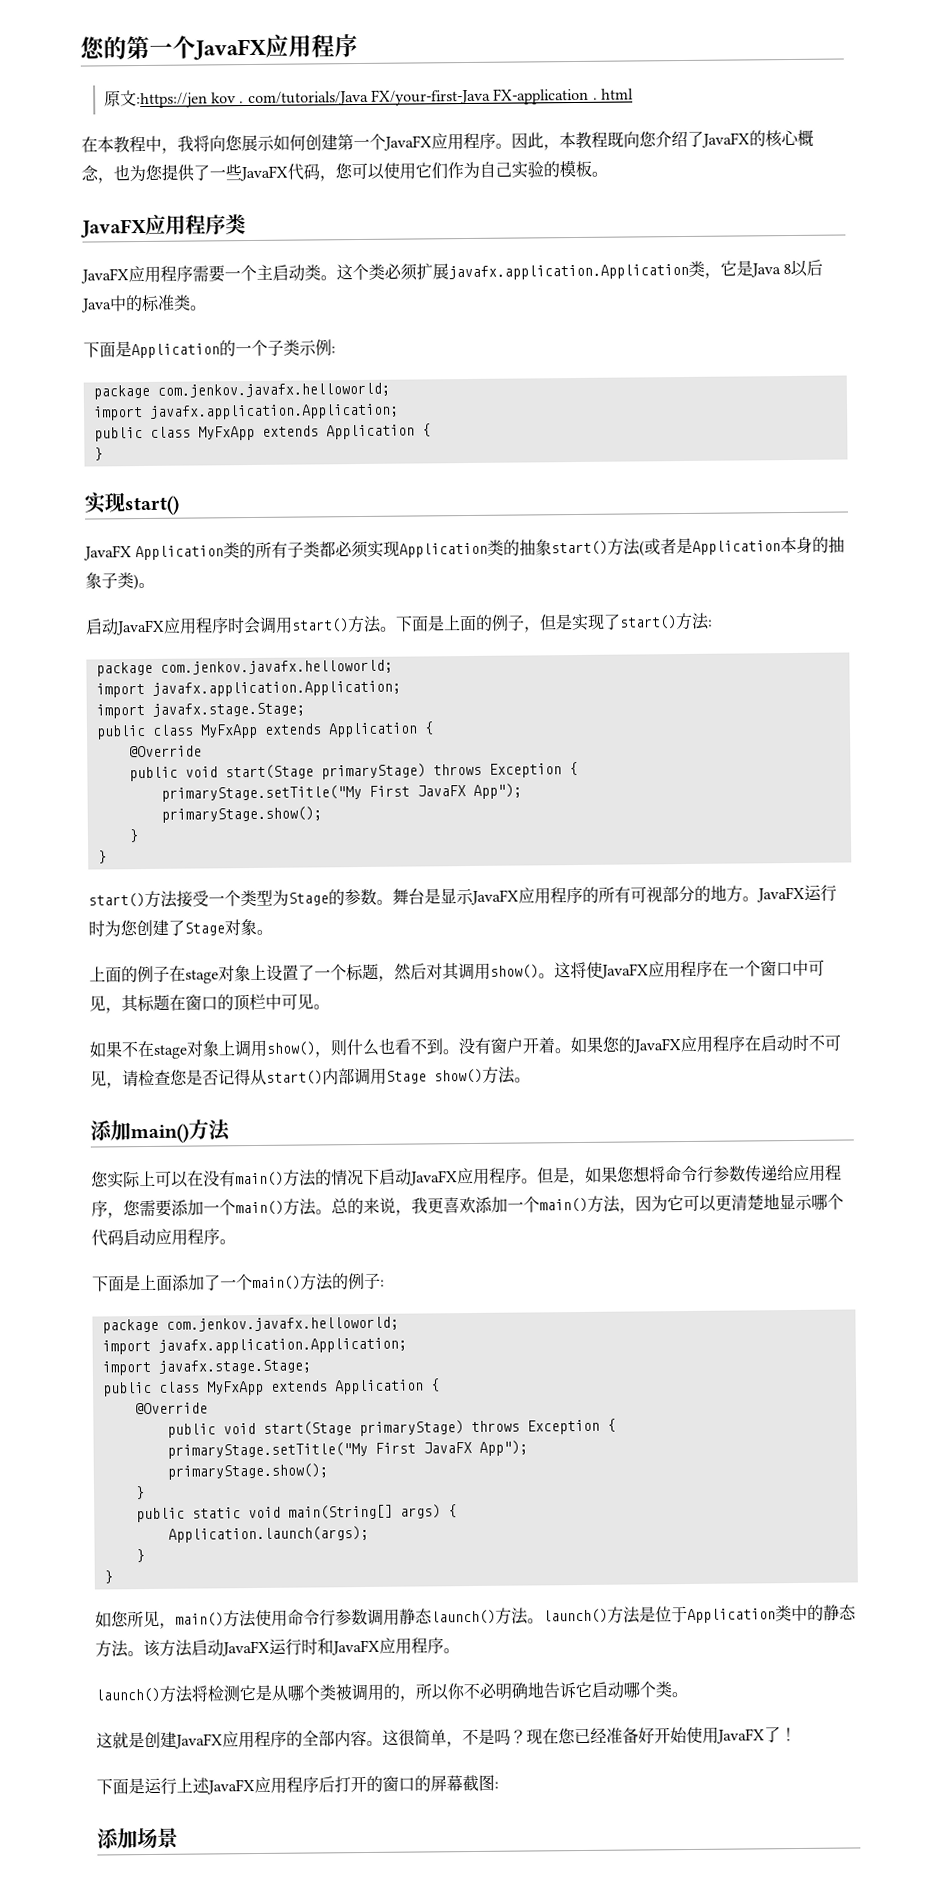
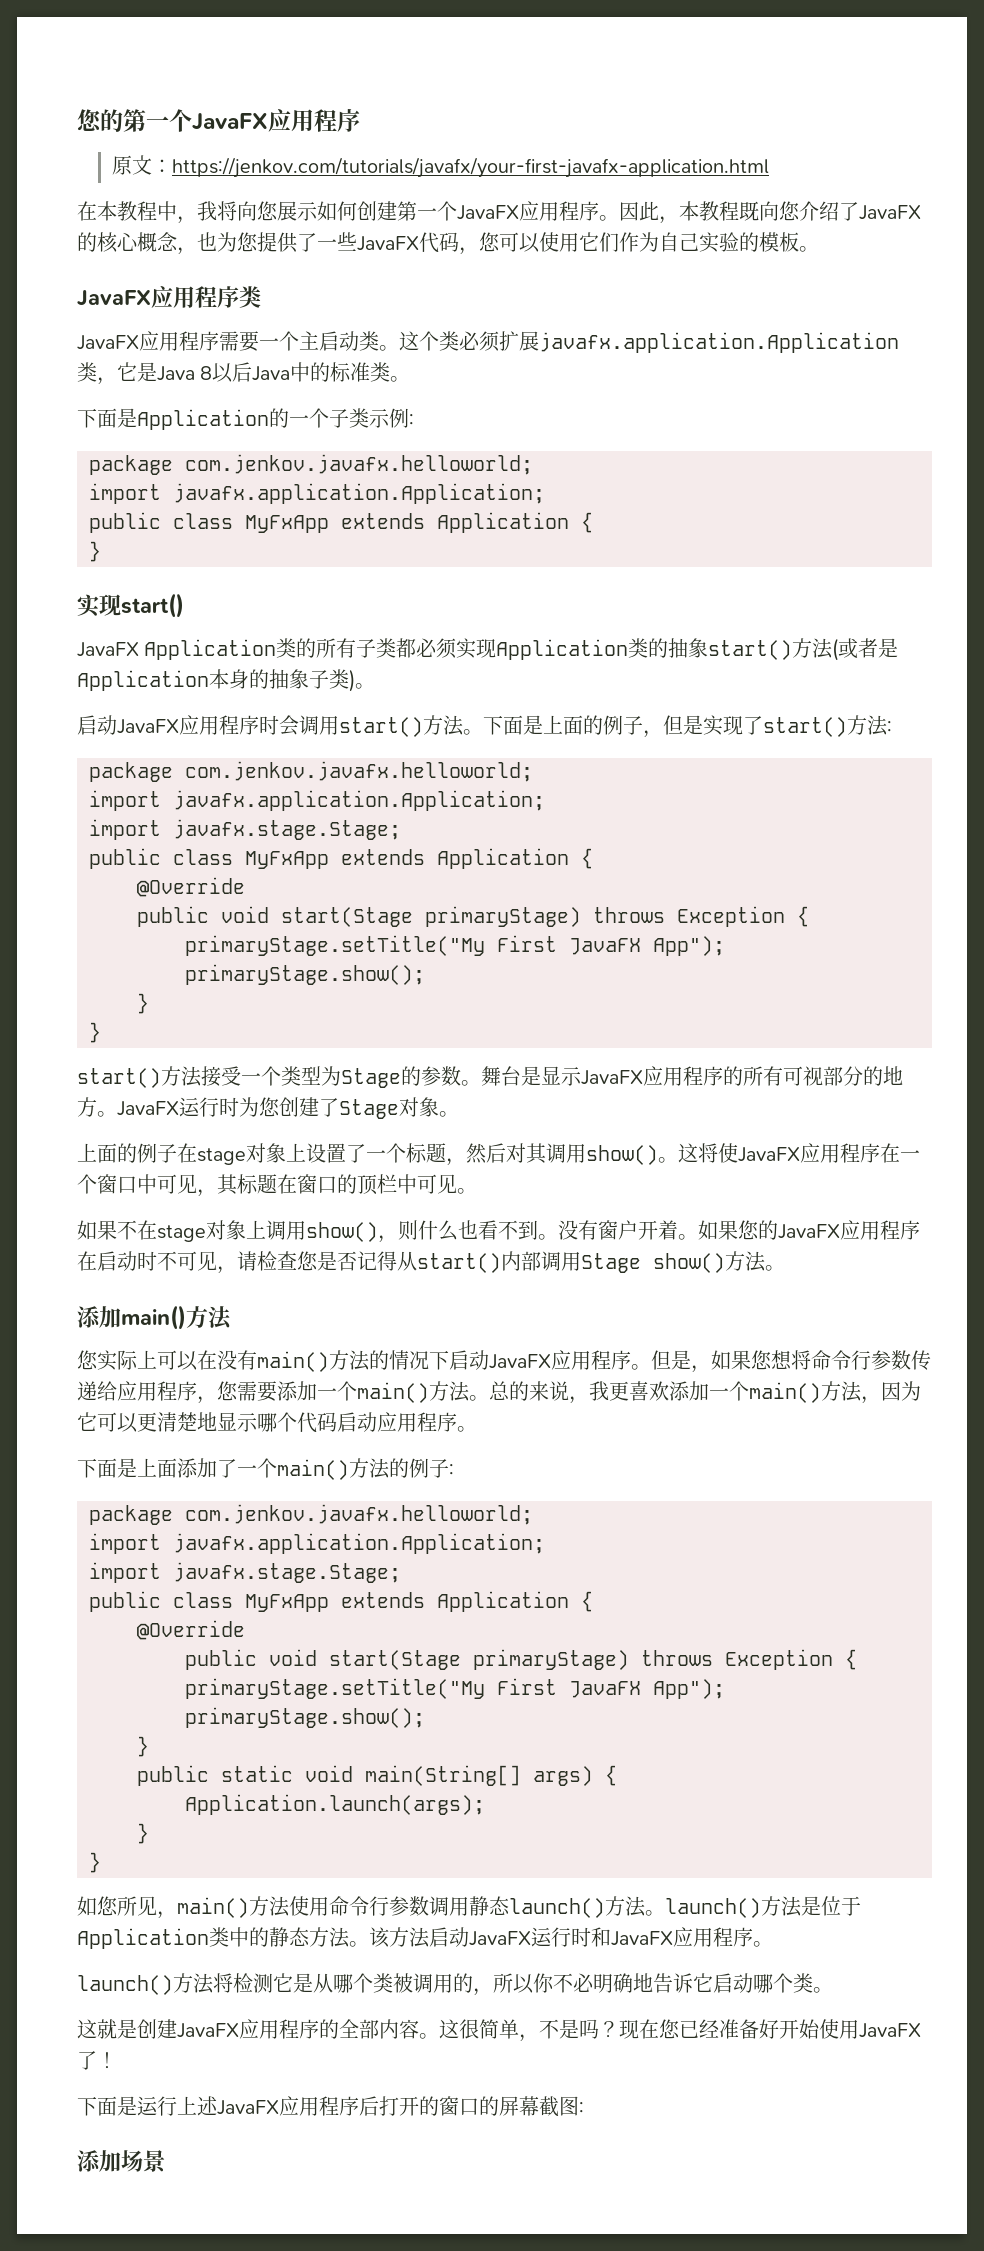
[135,87,635,109] :https://jen kov . com/tutorials/Java FX/your-first-Java FX-application . html -> [151,157,769,178] ：https://jenkov.com/tutorials/javafx/your-first-javafx-application.html

